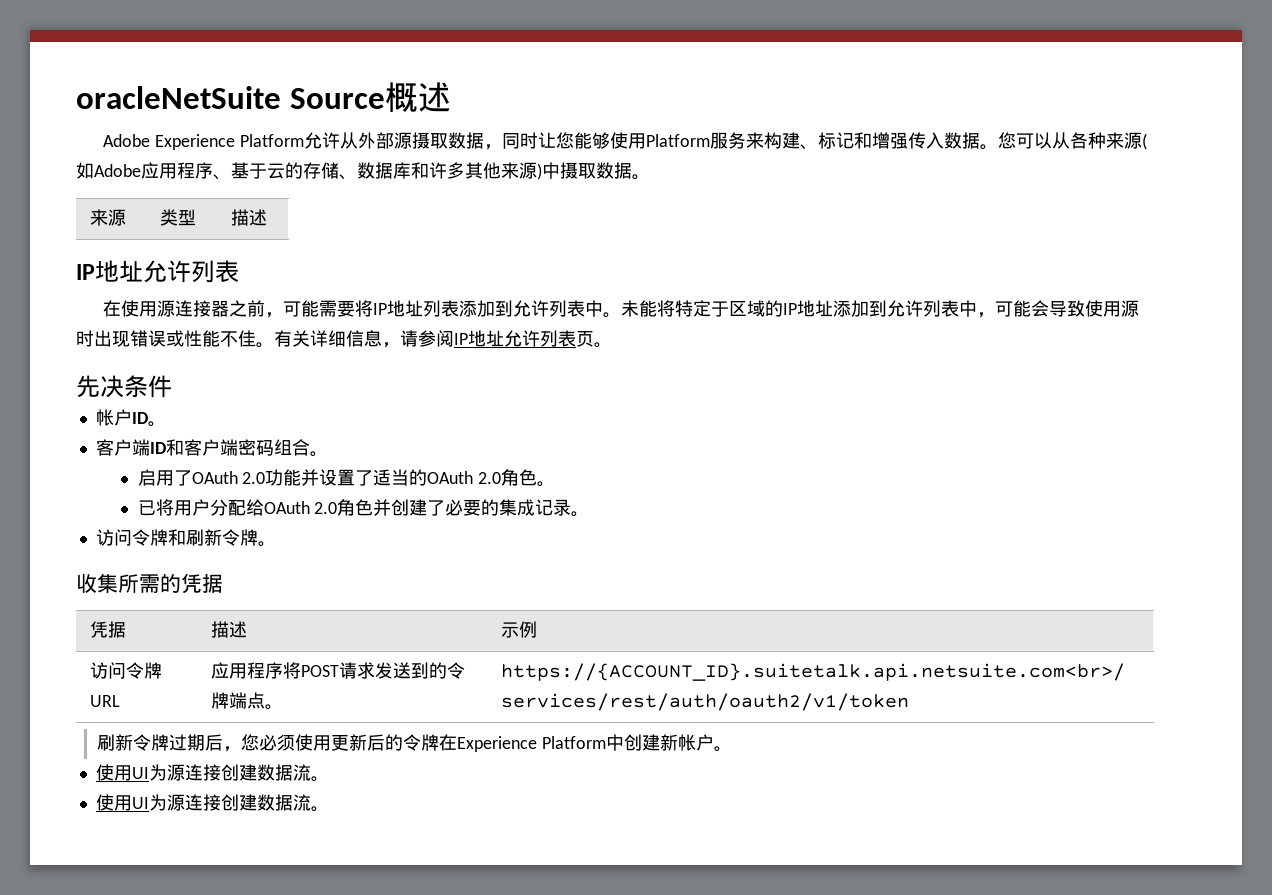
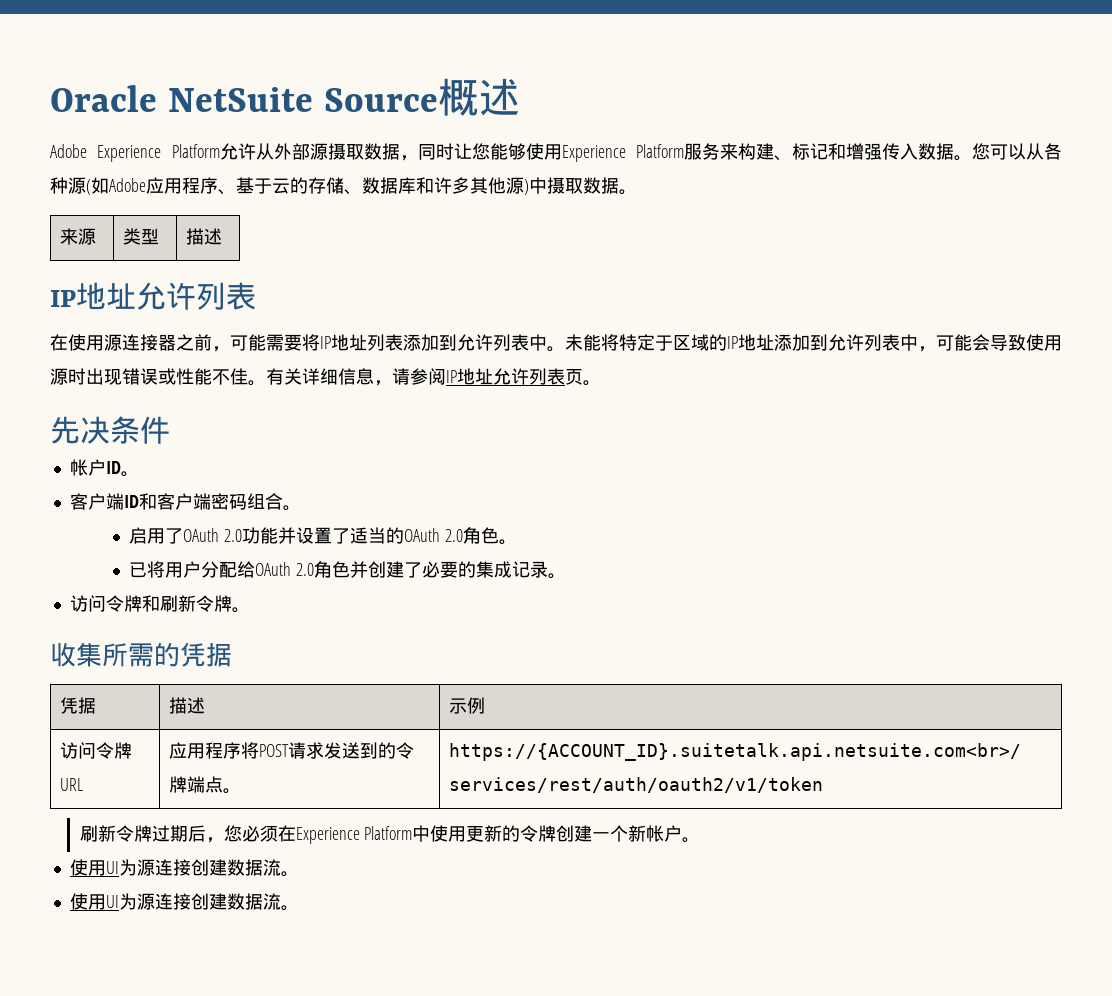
[76,86,281,109] oracleNetSuite -> [50,85,313,112] Oracle NetSuite
(646, 141) none -> [561,145,626,162] Experience
[1105,132,1124,149] 来 -> (68, 185) none
[501,162,519,179] 来 -> (506, 185) none
[294,734,660,752] 使用更新后的令牌在Experience Platform中创建 -> [277,825,629,844] 在Experience Platform中使用更新的令牌创建一个

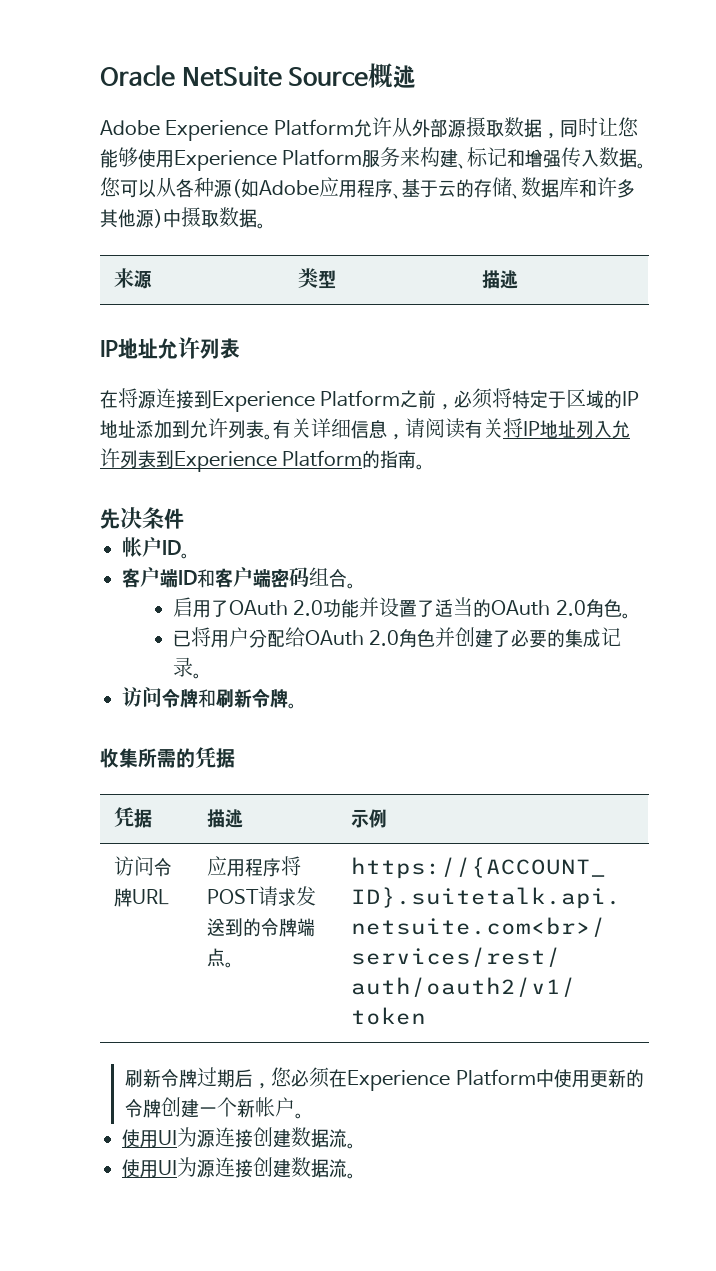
[68,334,601,352] 使用源连接器之前，可能需要将IP地址列表添加到允许列表中。未能 -> [118,388,494,412] 将源连接到Experience Platform之前，必须
[900,334,1062,352] [50,368,248,385] 中，可能会导致使用源时出现错误或性能不佳 -> (264, 429) none
[410,368,583,385] 参阅IP地址允许列表页 -> [425,418,630,439] [100,448,417,472] 阅读有关将IP地址列入允许列表到Experience Platform的指南

